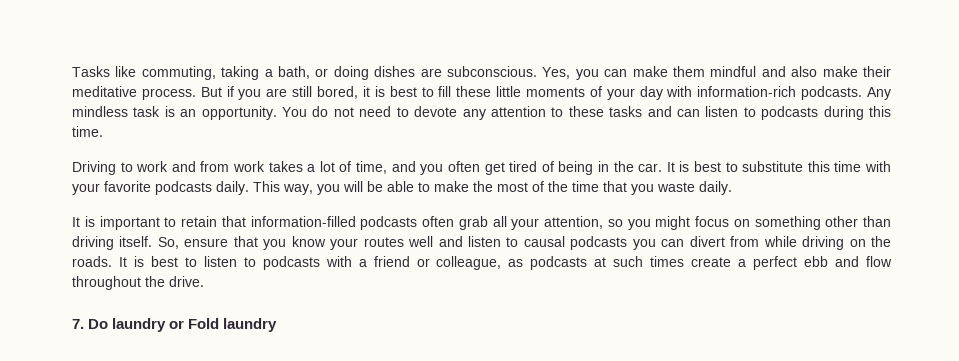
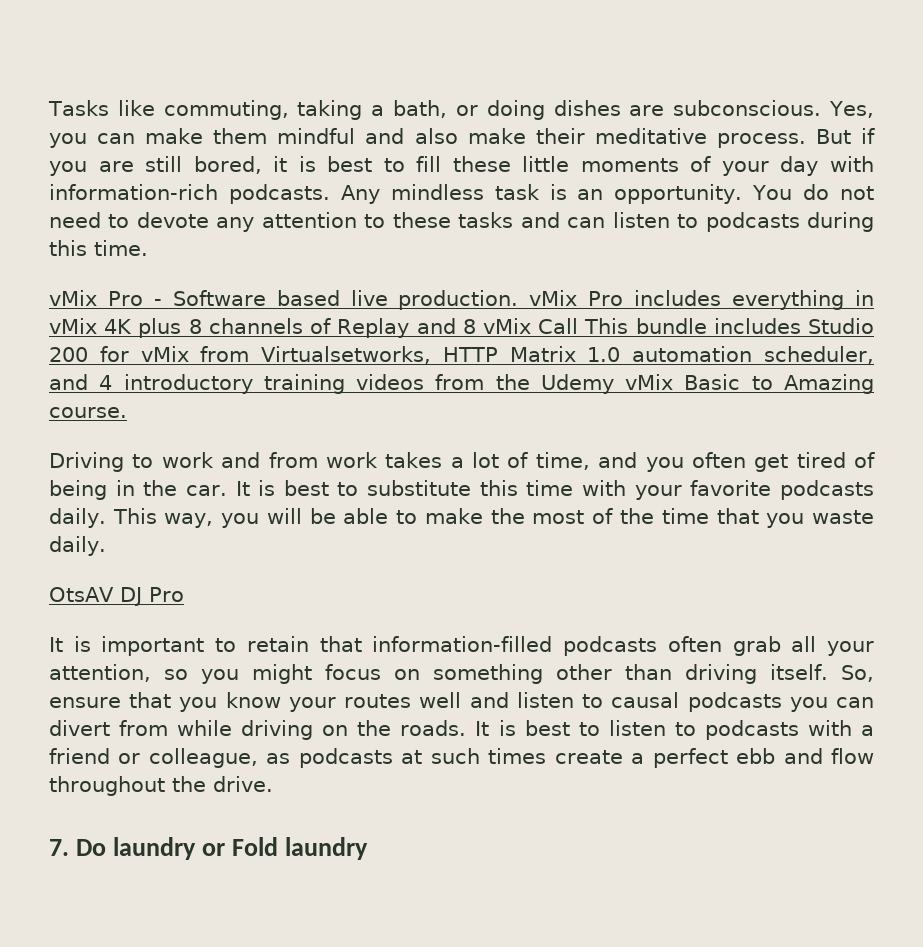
(103, 131) none -> [49,290,874,310] [49,318,875,338] [49,346,875,364] [49,374,874,394] [49,407,127,418] // vMix Pro - Software based live production. vMix Pro includes everything in vMix 4K plus 8 channels of Replay and 8 vMix Call This bundle includes Studio 200 for vMix from Virtualsetworks, HTTP Matrix 1.0 automation scheduler, and 4 introductory training videos from the Udemy vMix Basic to Amazing course.
(732, 188) none -> [49,587,184,606] // OtsAV DJ Pro

